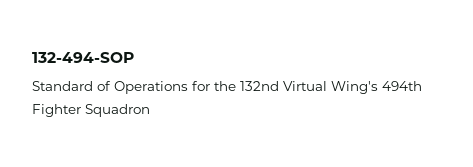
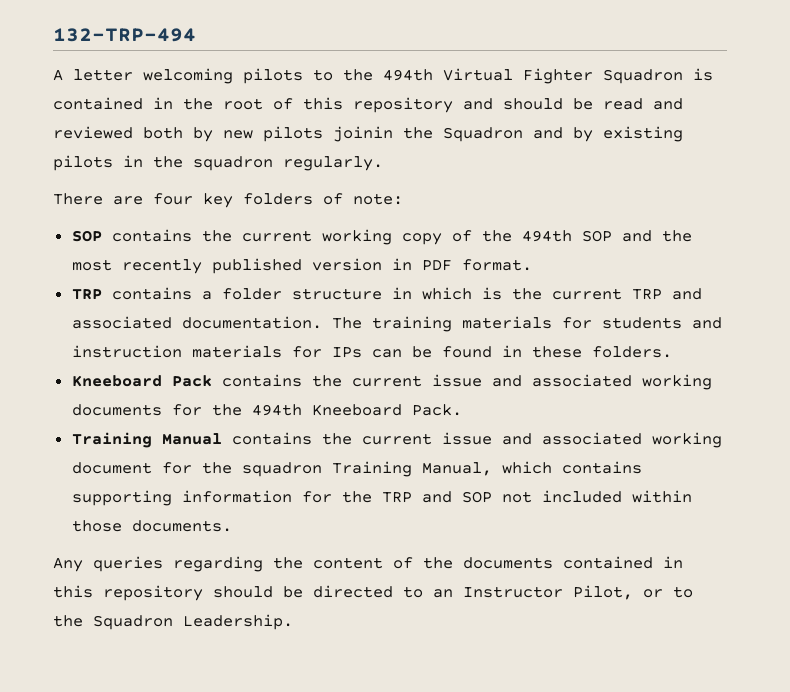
[32,52,134,63] [32,81,422,94] [32,104,150,117] 132-494-SOP // Standard of Operations for the 132nd Virtual Wing's 494th Fighter Squadron -> [53,28,196,42] [53,68,713,84] [53,97,683,113] [53,126,683,142] [53,155,383,171] [53,193,403,208] [71,229,692,245] [71,258,532,274] [71,287,702,300] [71,316,722,332] [71,345,672,358] [71,374,712,390] [71,404,462,416] [71,432,722,448] [71,461,642,477] [71,490,692,506] [71,520,232,532] [53,556,683,572] [53,585,693,601] [53,614,293,630] 132-TRP-494 // A letter welcoming pilots to the 494th Virtual Fighter Squadron is contained in the root of this repository and should be read and reviewed both by new pilots joinin the Squadron and by existing pilots in the squadron regularly. // There are four key folders of note: // SOP contains the current working copy of the 494th SOP and the most recently published version in PDF format. // TRP contains a folder structure in which is the current TRP and associated documentation. The training materials for students and instruction materials for IPs can be found in these folders. // Kneeboard Pack contains the current issue and associated working documents for the 494th Kneeboard Pack. // Training Manual contains the current issue and associated working document for the squadron Training Manual, which contains supporting information for the TRP and SOP not included within those documents. // Any queries regarding the content of the documents contained in this repository should be directed to an Instructor Pilot, or to the Squadron Leadership.

